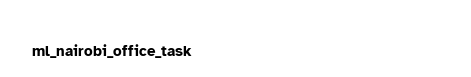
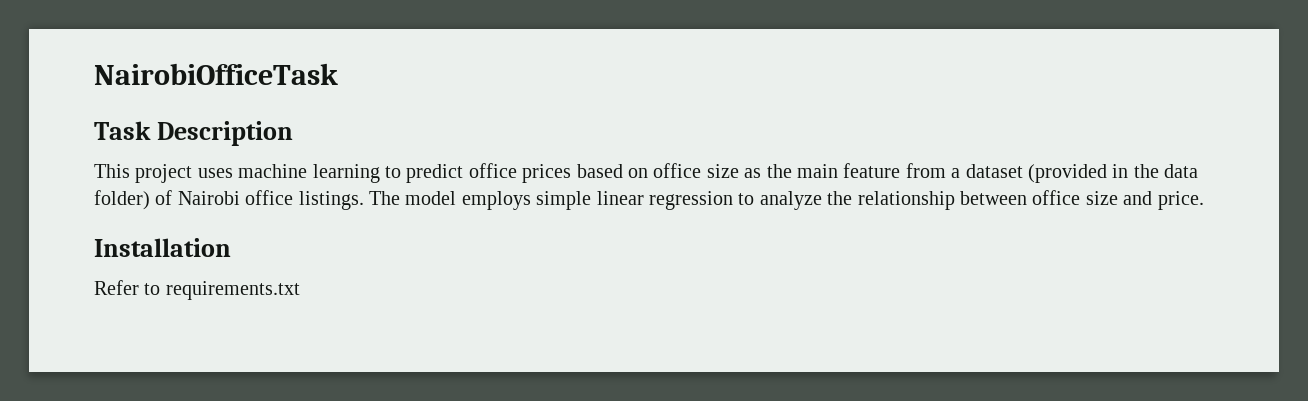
[32,44,192,58] ml_nairobi_office_task -> [94,63,338,85] [94,121,293,146] [94,163,1199,183] [94,190,1204,210] [94,238,231,257] [94,280,300,300] NairobiOfficeTask // Task Description // This project uses machine learning to predict office prices based on office size as the main feature from a dataset (provided in the data folder) of Nairobi office listings. The model employs simple linear regression to analyze the relationship between office size and price. // Installation // Refer to requirements.txt

